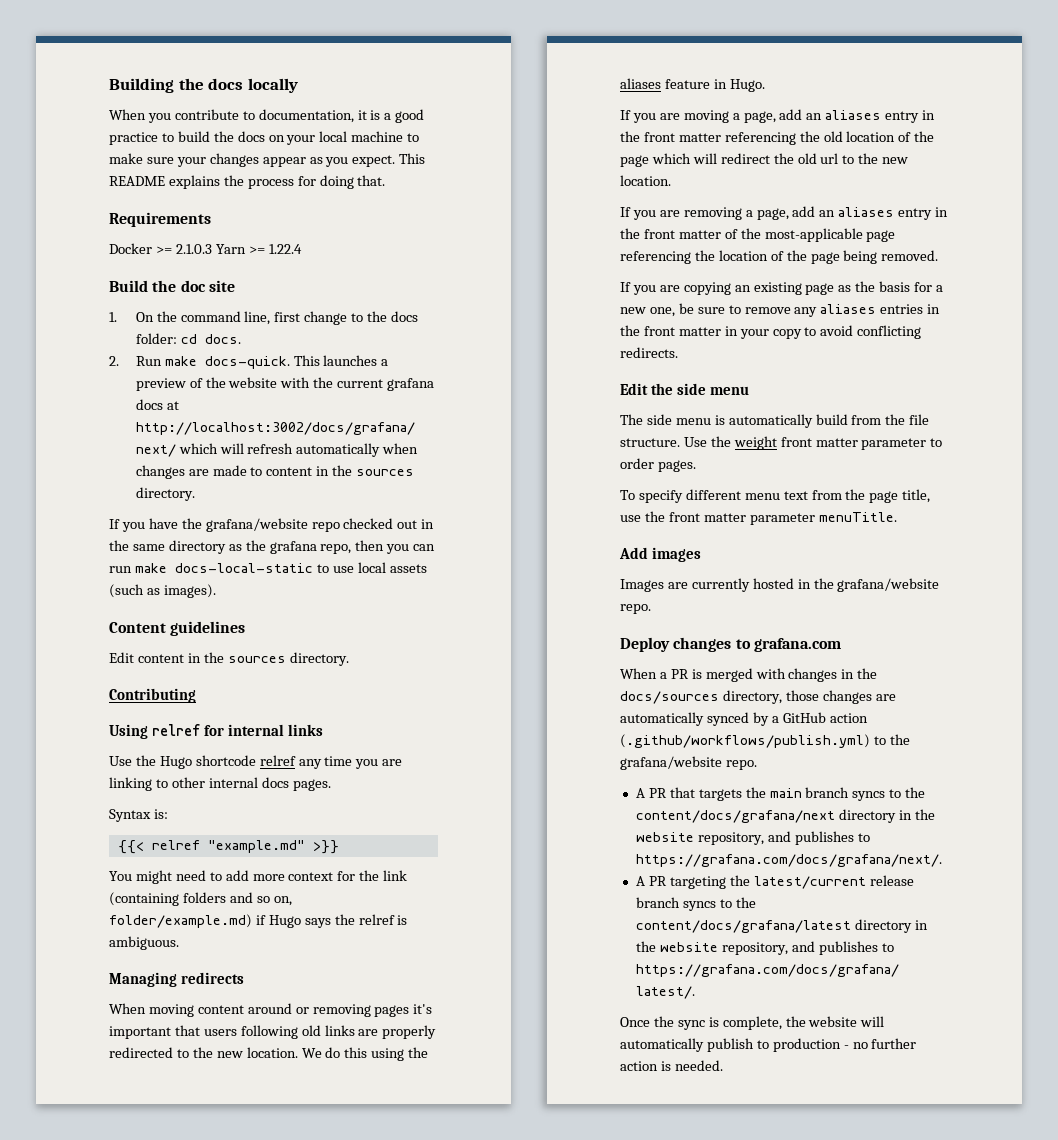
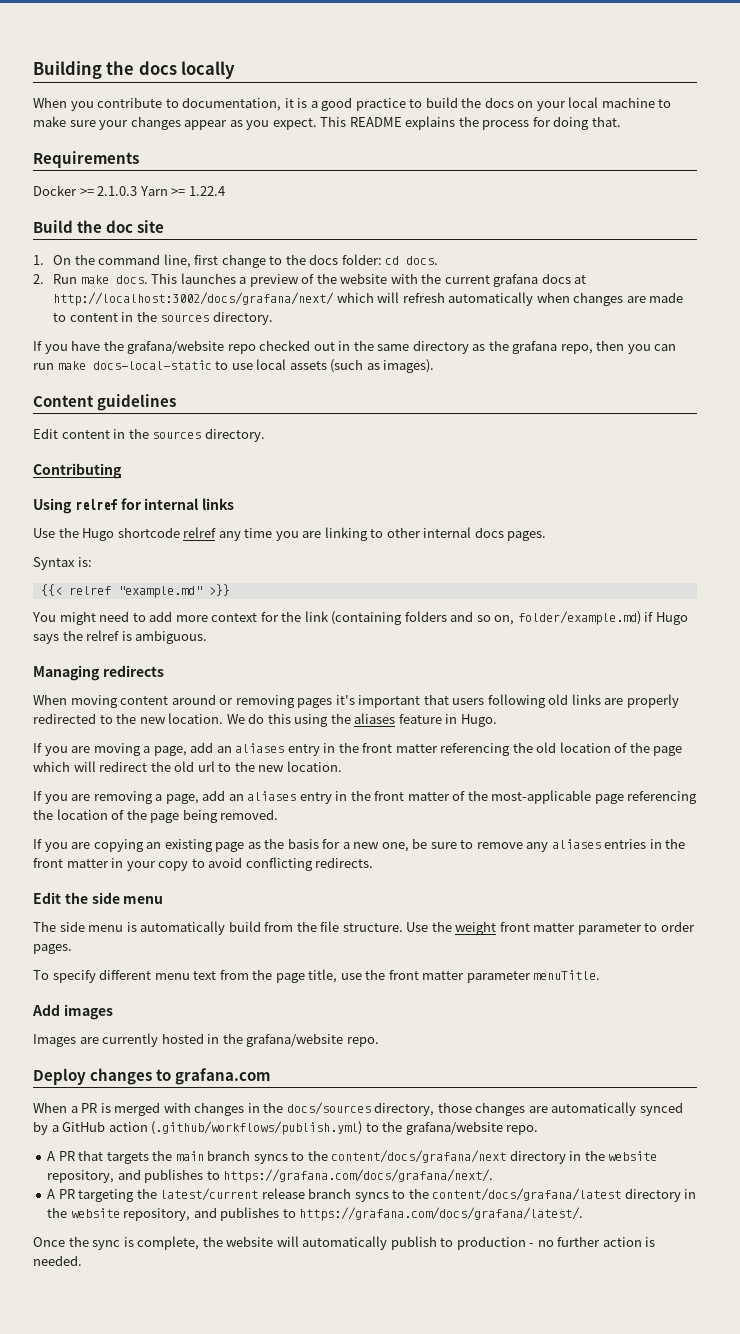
[204,356,290,369] docs-quick. -> [115,275,148,284] docs.

